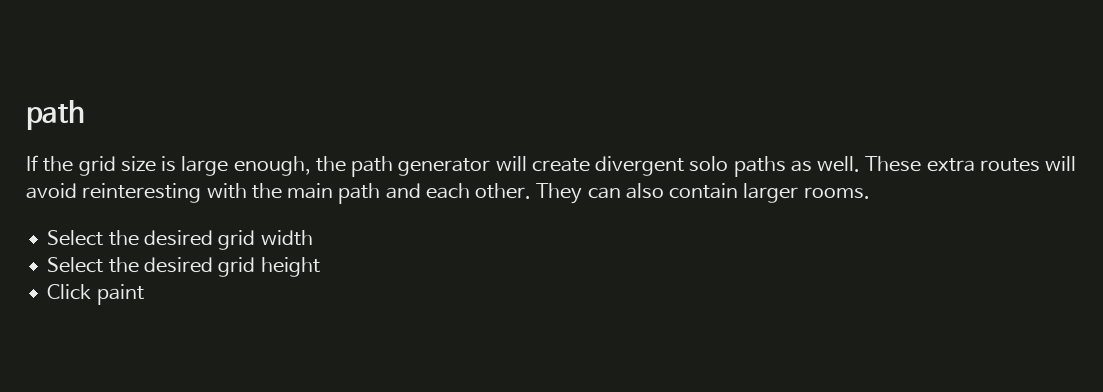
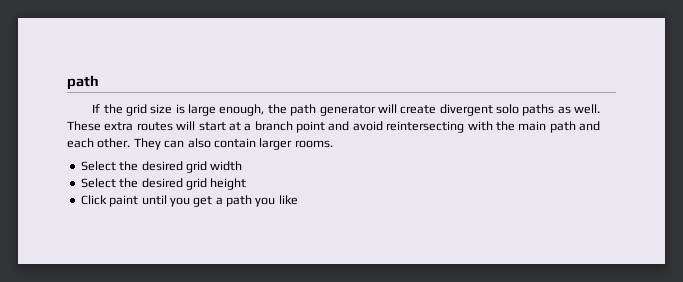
[26,183,202,203] avoid reinteresting -> [198,121,465,133] start at a branch point and avoid reintersecting
(144, 294) none -> [141,195,298,207] until you get a path you like

